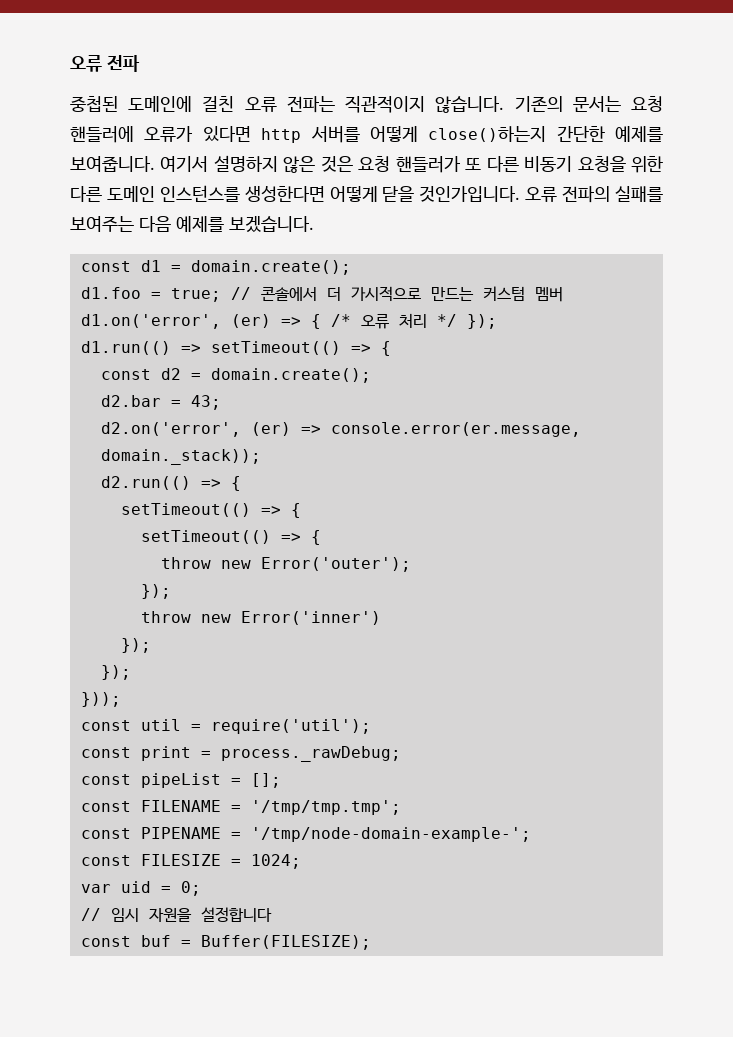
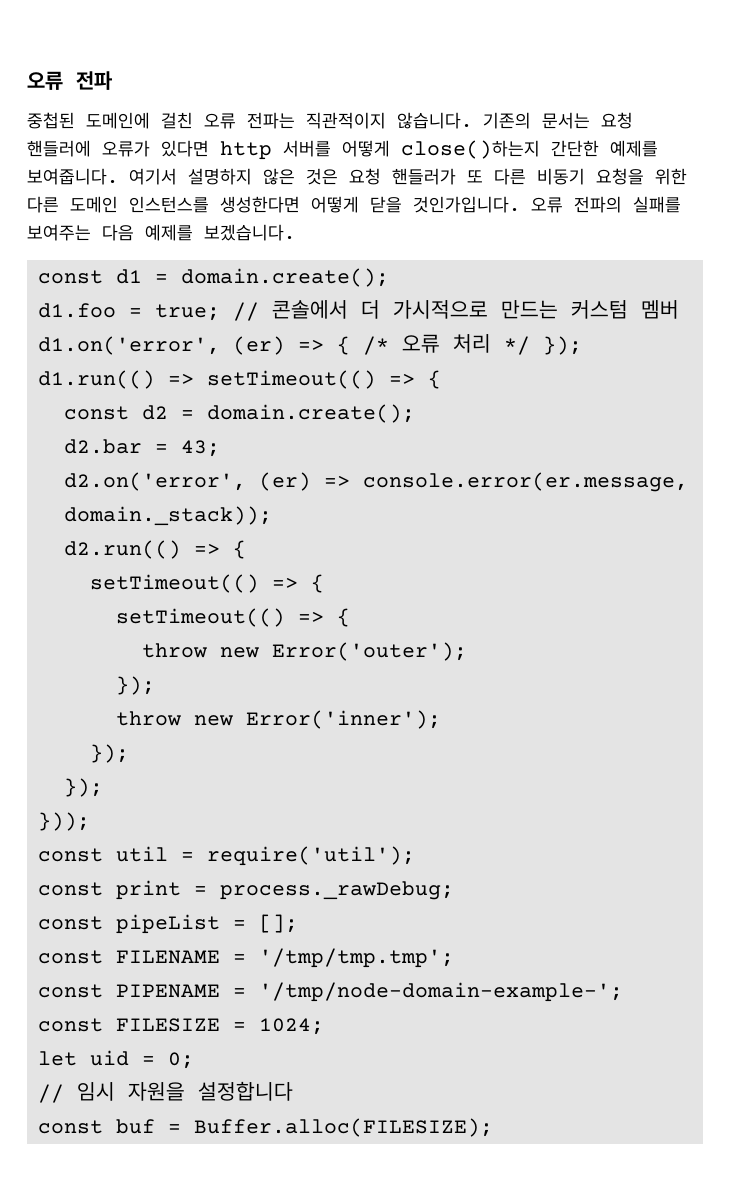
[240,611,381,625] Error('inner') -> [245,710,441,729] Error('inner');
[80,884,111,893] var -> [37,1051,77,1066] let
[200,935,371,950] Buffer(FILESIZE); -> [193,1118,493,1137] Buffer.alloc(FILESIZE);

